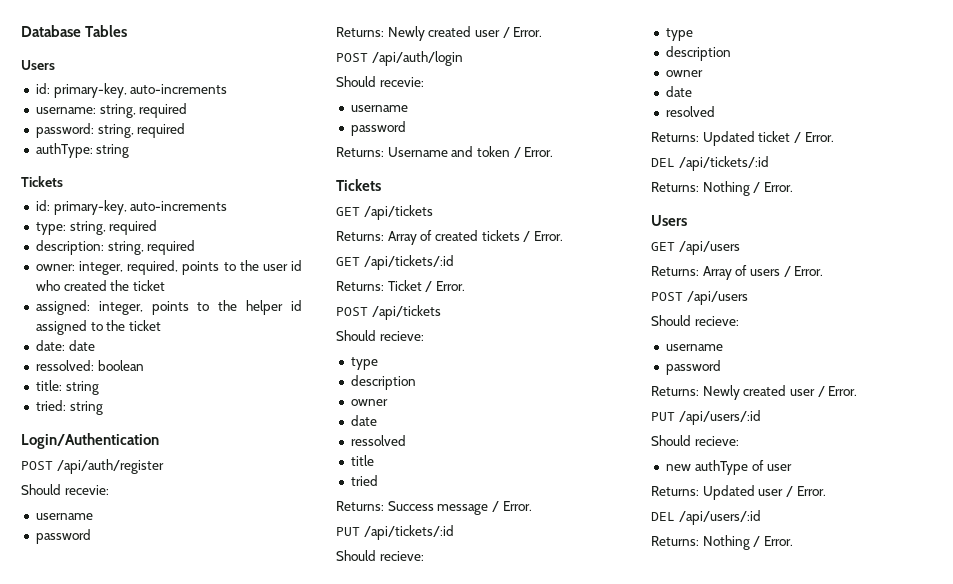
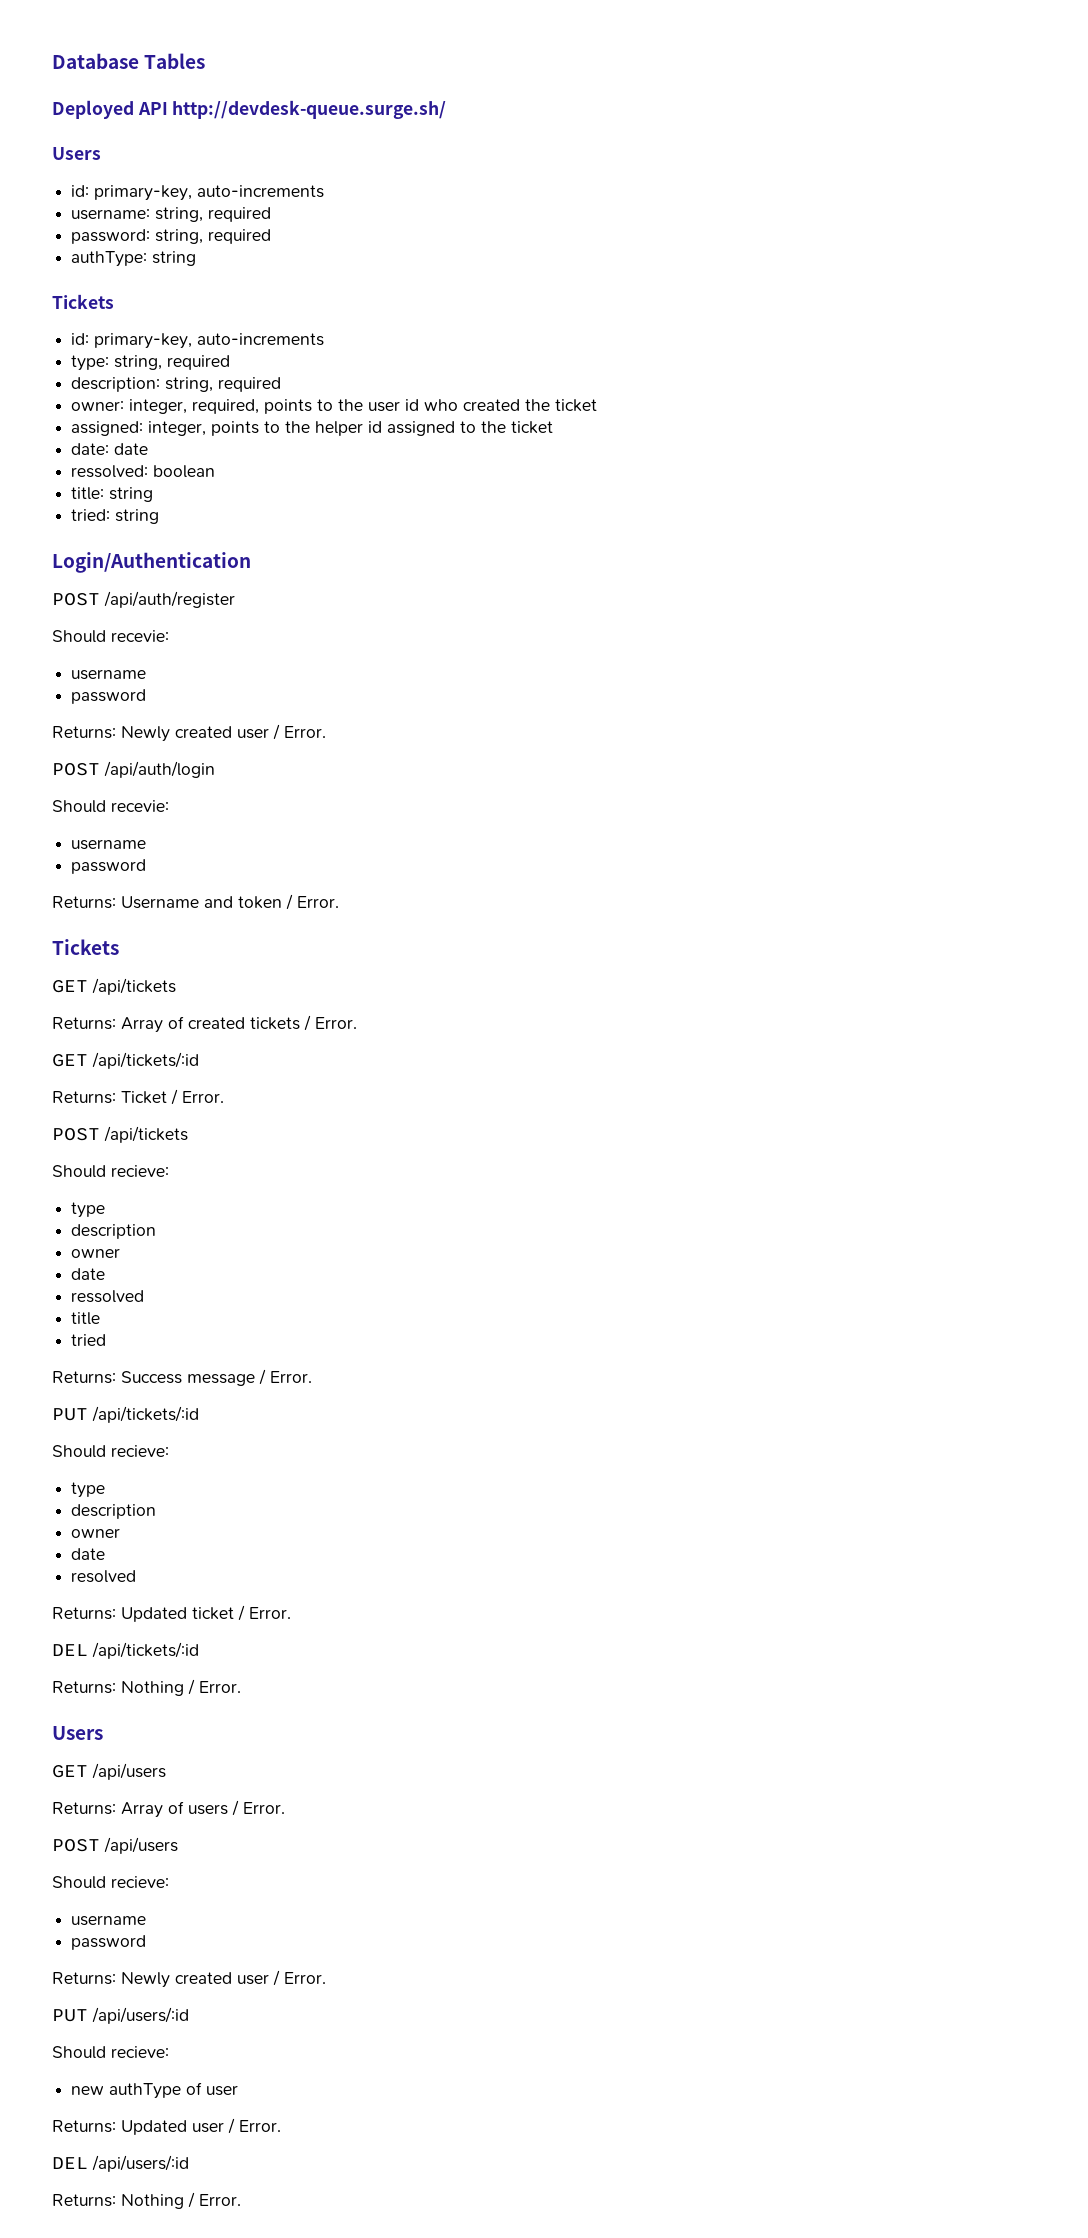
(128, 31) none -> [52,100,447,119] // Deployed API http://devdesk-queue.surge.sh/

